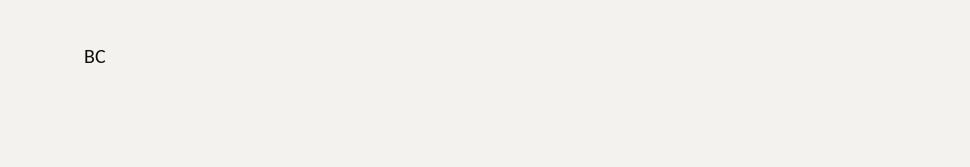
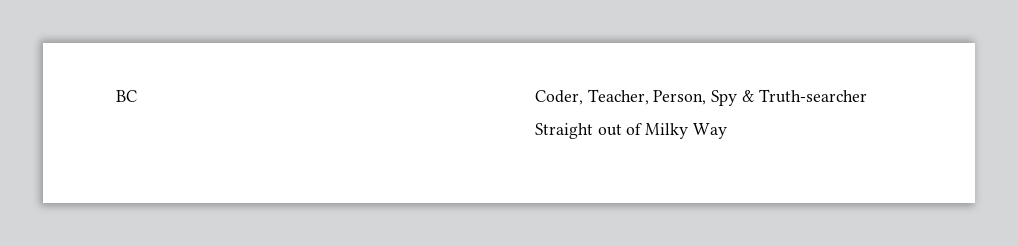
(106, 56) none -> [535,89,867,106] [535,123,727,139] // Coder, Teacher, Person, Spy & Truth-searcher // Straight out of Milky Way

